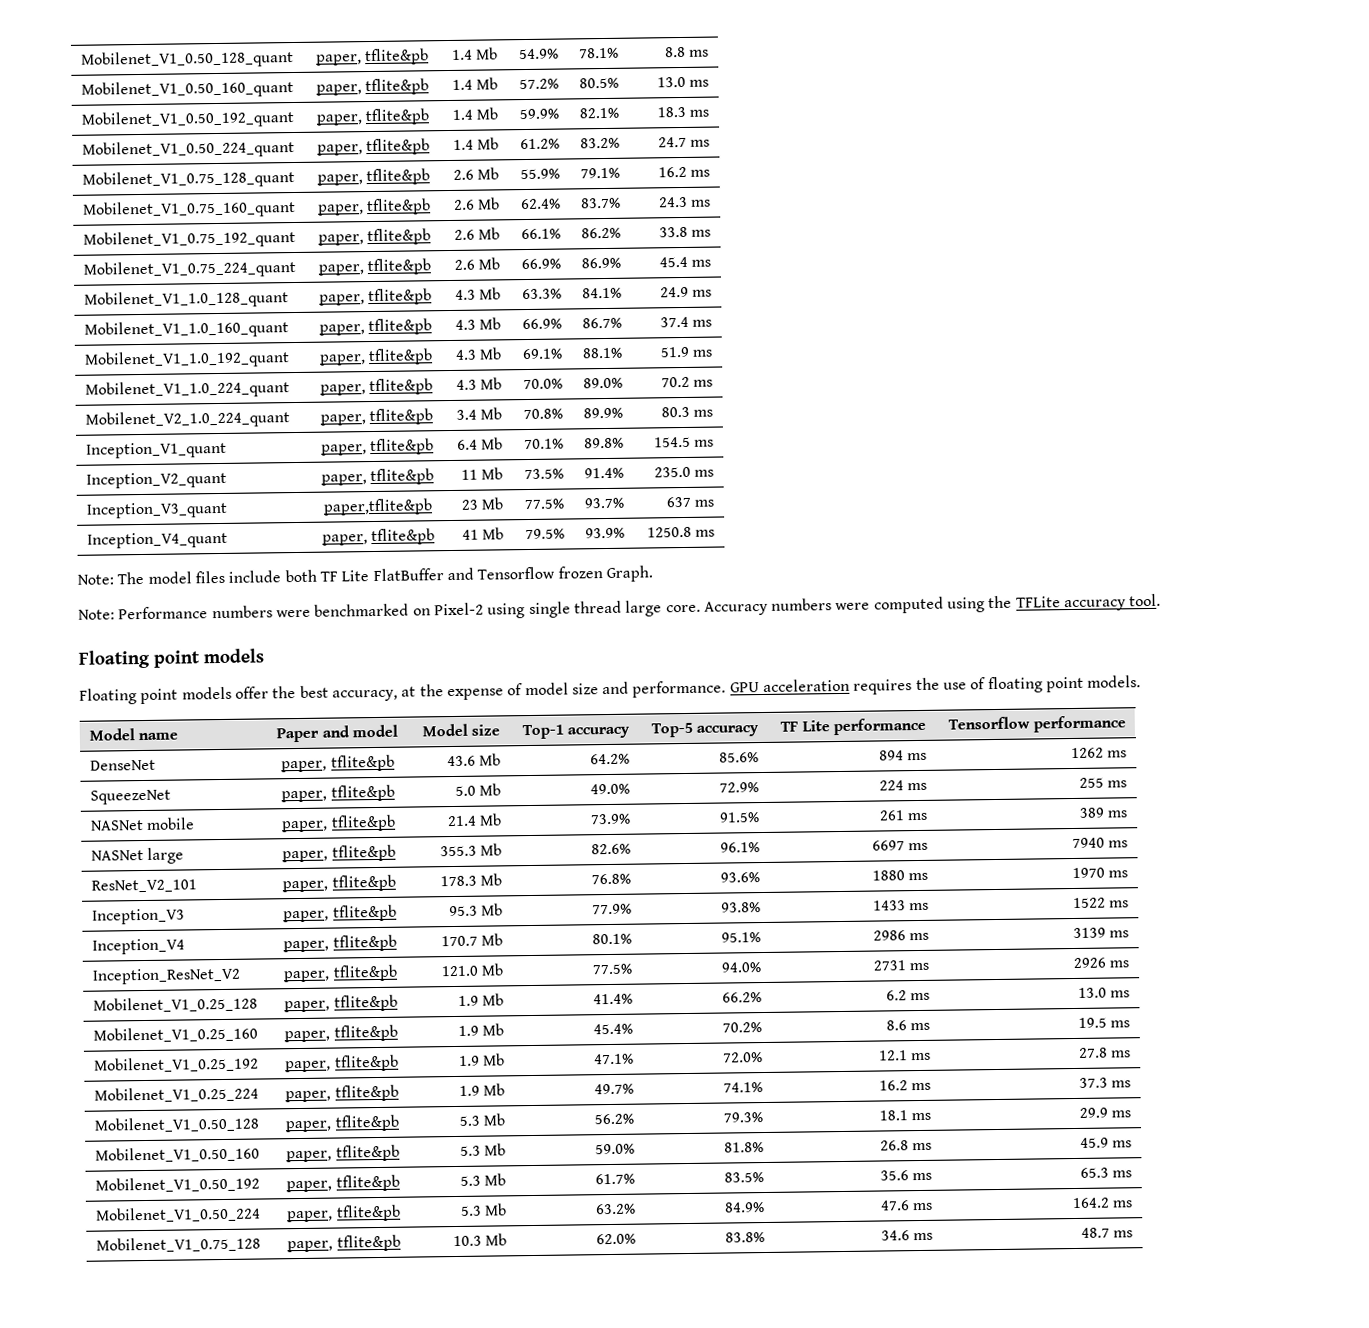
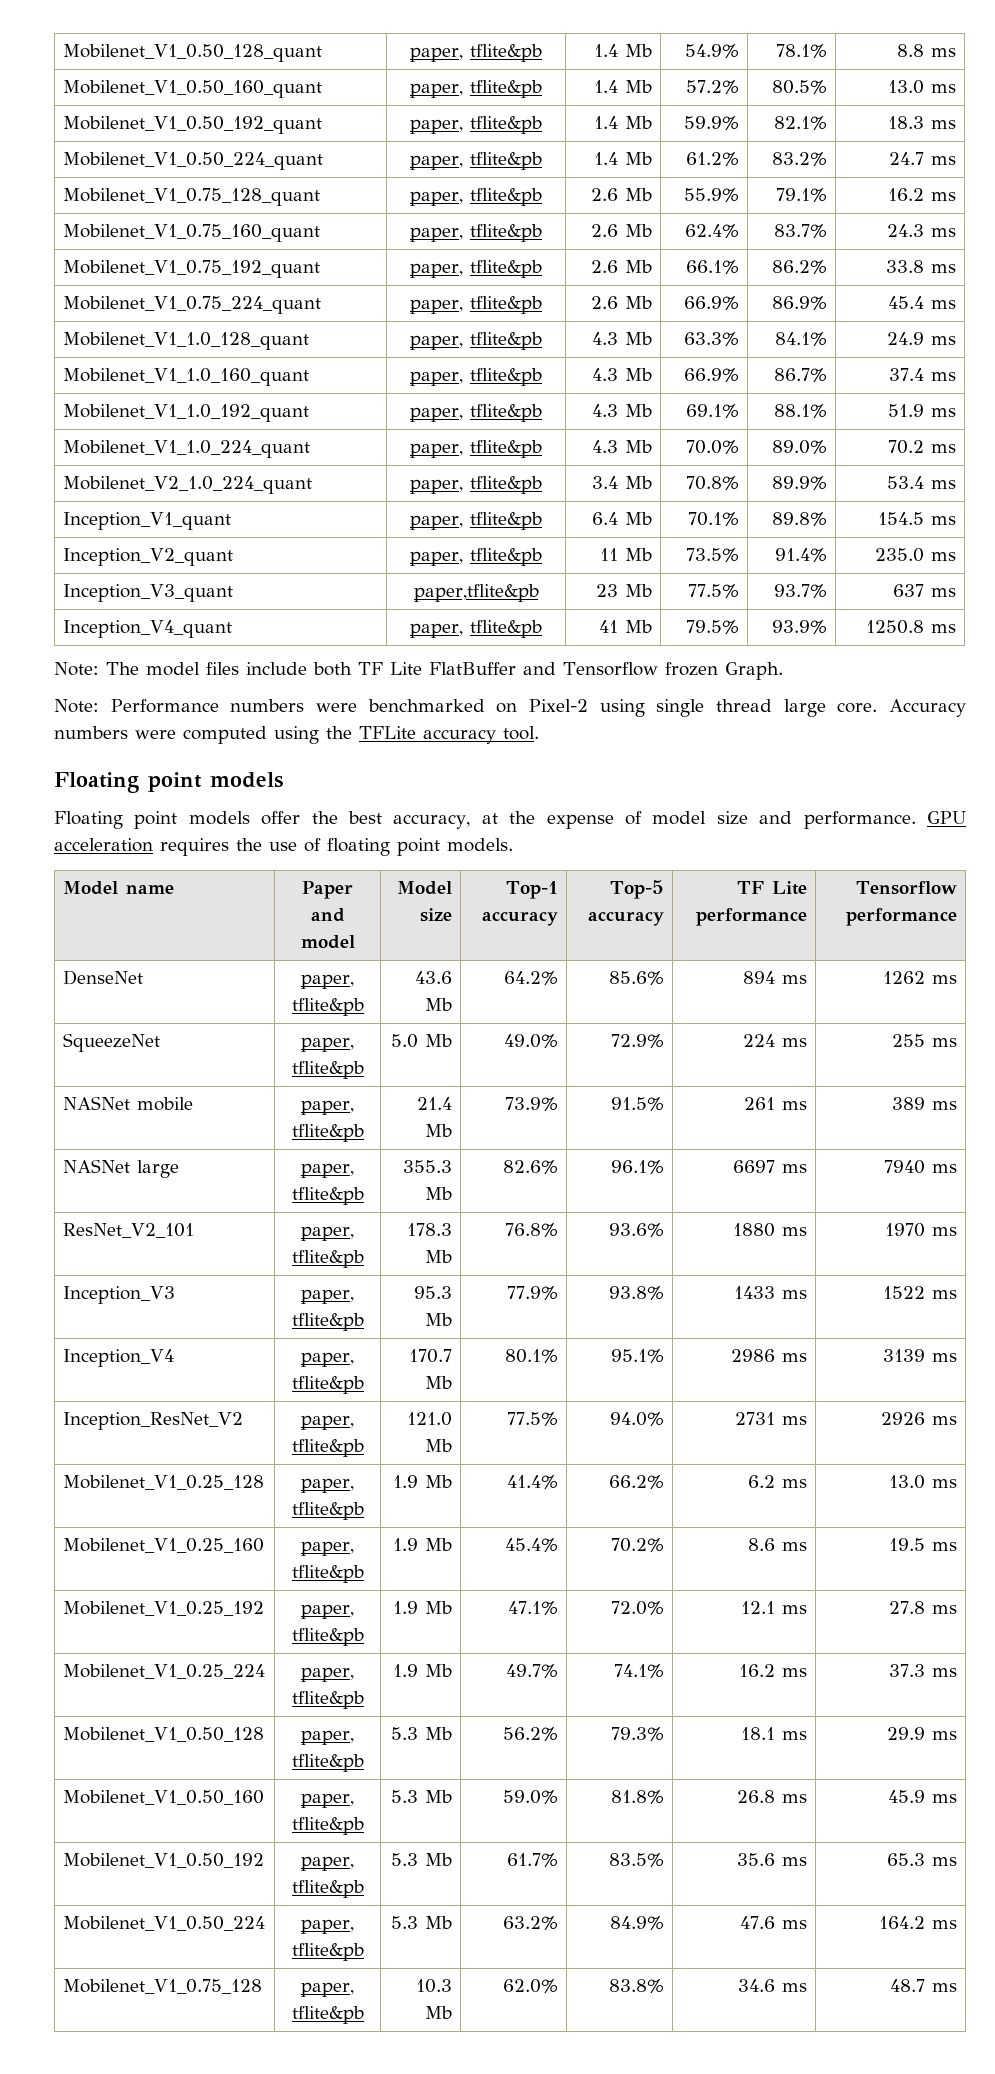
[660,406,690,418] 80.3 -> [887,476,925,489] 53.4

